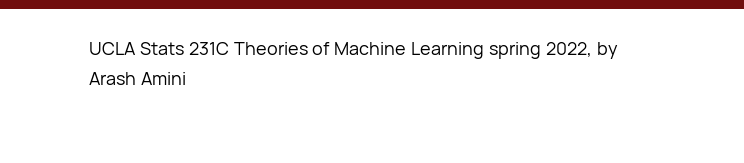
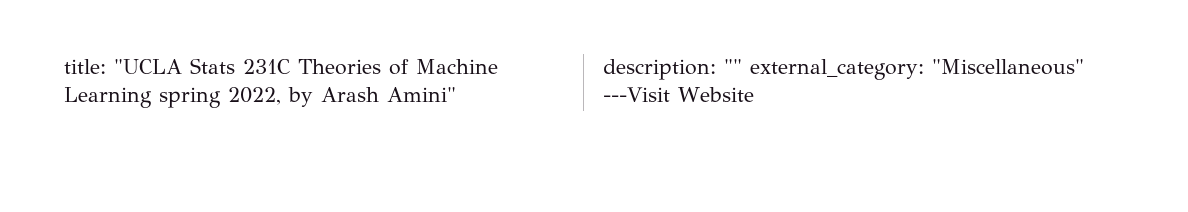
[89,42,136,55] UCLA -> [64,59,182,74] title: "UCLA
[140,72,186,85] Amini -> [387,87,456,102] [603,59,1084,80] [603,87,754,102] Amini" description: "" external_category: "Miscellaneous" ---Visit Website

